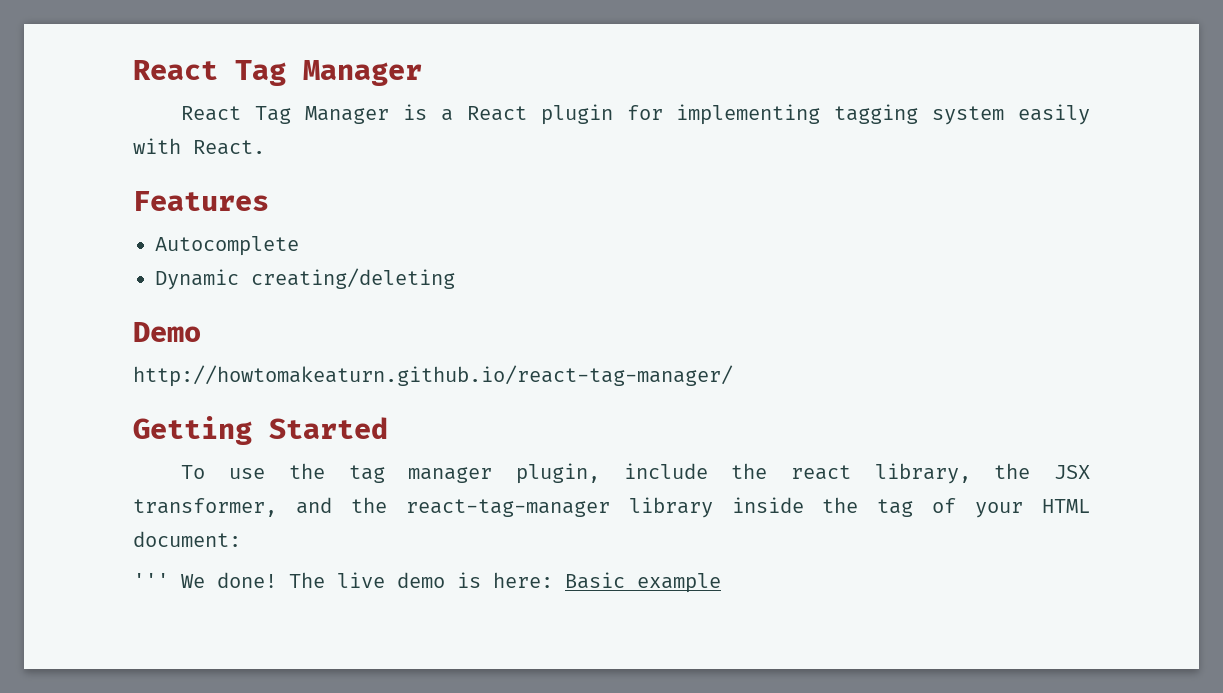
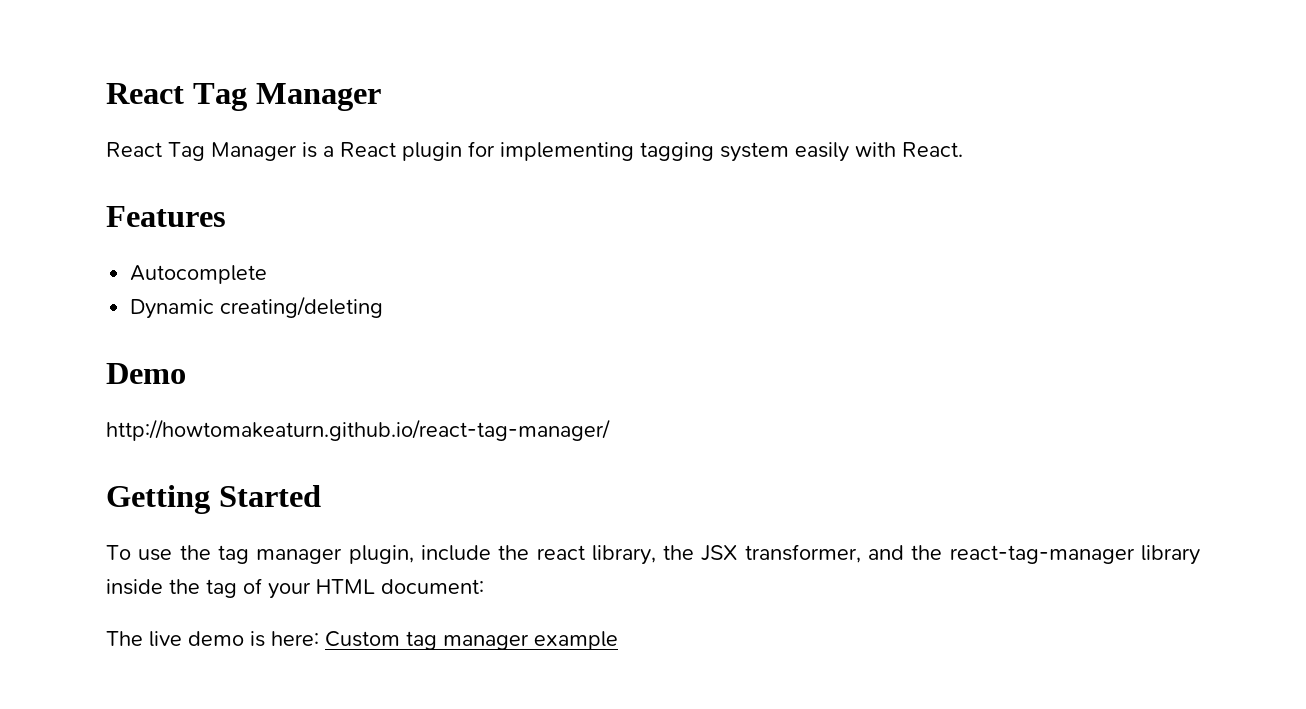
[133,572,277,588] ''' We done! -> (484, 586) none
[565,572,625,589] Basic -> [325,631,529,650] Custom tag manager

